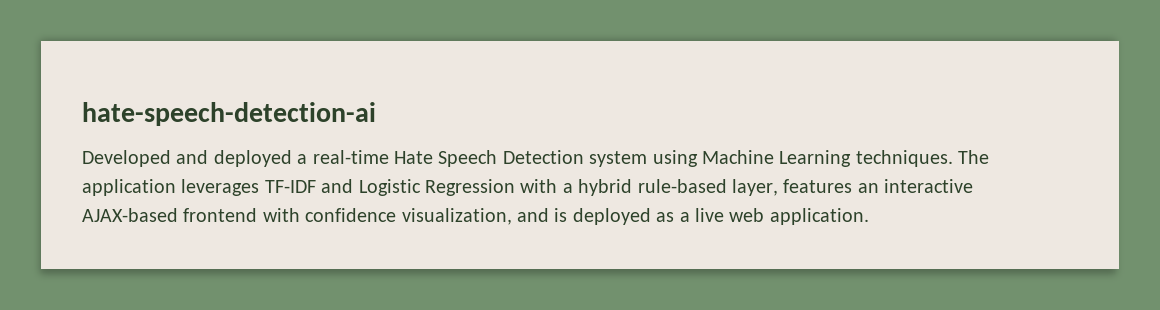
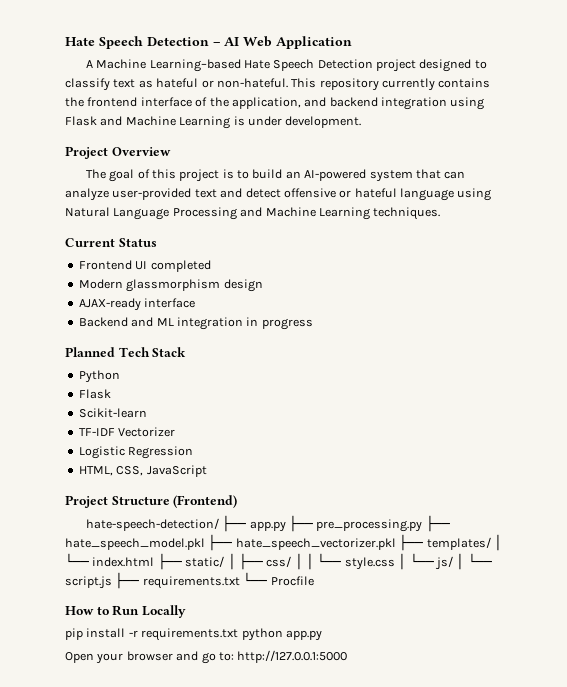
[82,102,376,126] [82,150,990,167] [82,179,974,196] [82,208,869,225] hate-speech-detection-ai // Developed and deployed a real-time Hate Speech Detection system using Machine Learning techniques. The application leverages TF-IDF and Logistic Regression with a hybrid rule-based layer, features an interactive AJAX-based frontend with confidence visualization, and is deployed as a live web application. -> [65,36,352,49] [85,59,487,72] [65,78,491,91] [65,97,485,110] [65,116,362,129] [65,146,171,159] [85,169,466,182] [65,188,492,201] [65,207,441,220] [65,238,157,247] [78,260,211,272] [78,279,263,292] [78,298,196,311] [78,317,313,330] [65,347,187,357] [78,370,120,383] [78,389,111,399] [78,408,147,418] [78,427,176,437] [78,446,194,459] [78,465,207,477] [65,495,238,508] [85,515,450,532] [65,534,502,551] [65,553,492,570] [65,572,314,589] [65,605,186,618] [65,628,322,641] [65,650,348,664] Hate Speech Detection – AI Web Application // A Machine Learning–based Hate Speech Detection project designed to classify text as hateful or non-hateful. This repository currently contains the frontend interface of the application, and backend integration using Flask and Machine Learning is under development. // Project Overview // The goal of this project is to build an AI-powered system that can analyze user-provided text and detect offensive or hateful language using Natural Language Processing and Machine Learning techniques. // Current Status // Frontend UI completed // Modern glassmorphism design // AJAX-ready interface // Backend and ML integration in progress // Planned Tech Stack // Python // Flask // Scikit-learn // TF-IDF Vectorizer // Logistic Regression // HTML, CSS, JavaScript // Project Structure (Frontend) // hate-speech-detection/ ├── app.py ├── pre_processing.py ├── hate_speech_model.pkl ├── hate_speech_vectorizer.pkl ├── templates/ │ └── index.html ├── static/ │ ├── css/ │ │ └── style.css │ └── js/ │ └── script.js ├── requirements.txt └── Procfile // How to Run Locally // pip install -r requirements.txt python app.py // Open your browser and go to: http://127.0.0.1:5000

